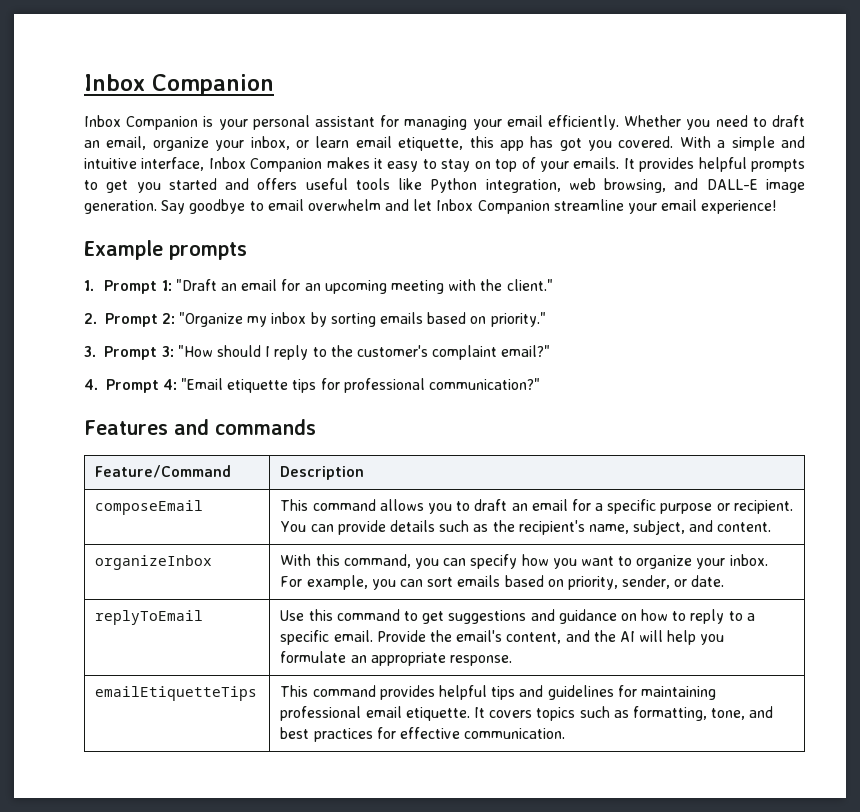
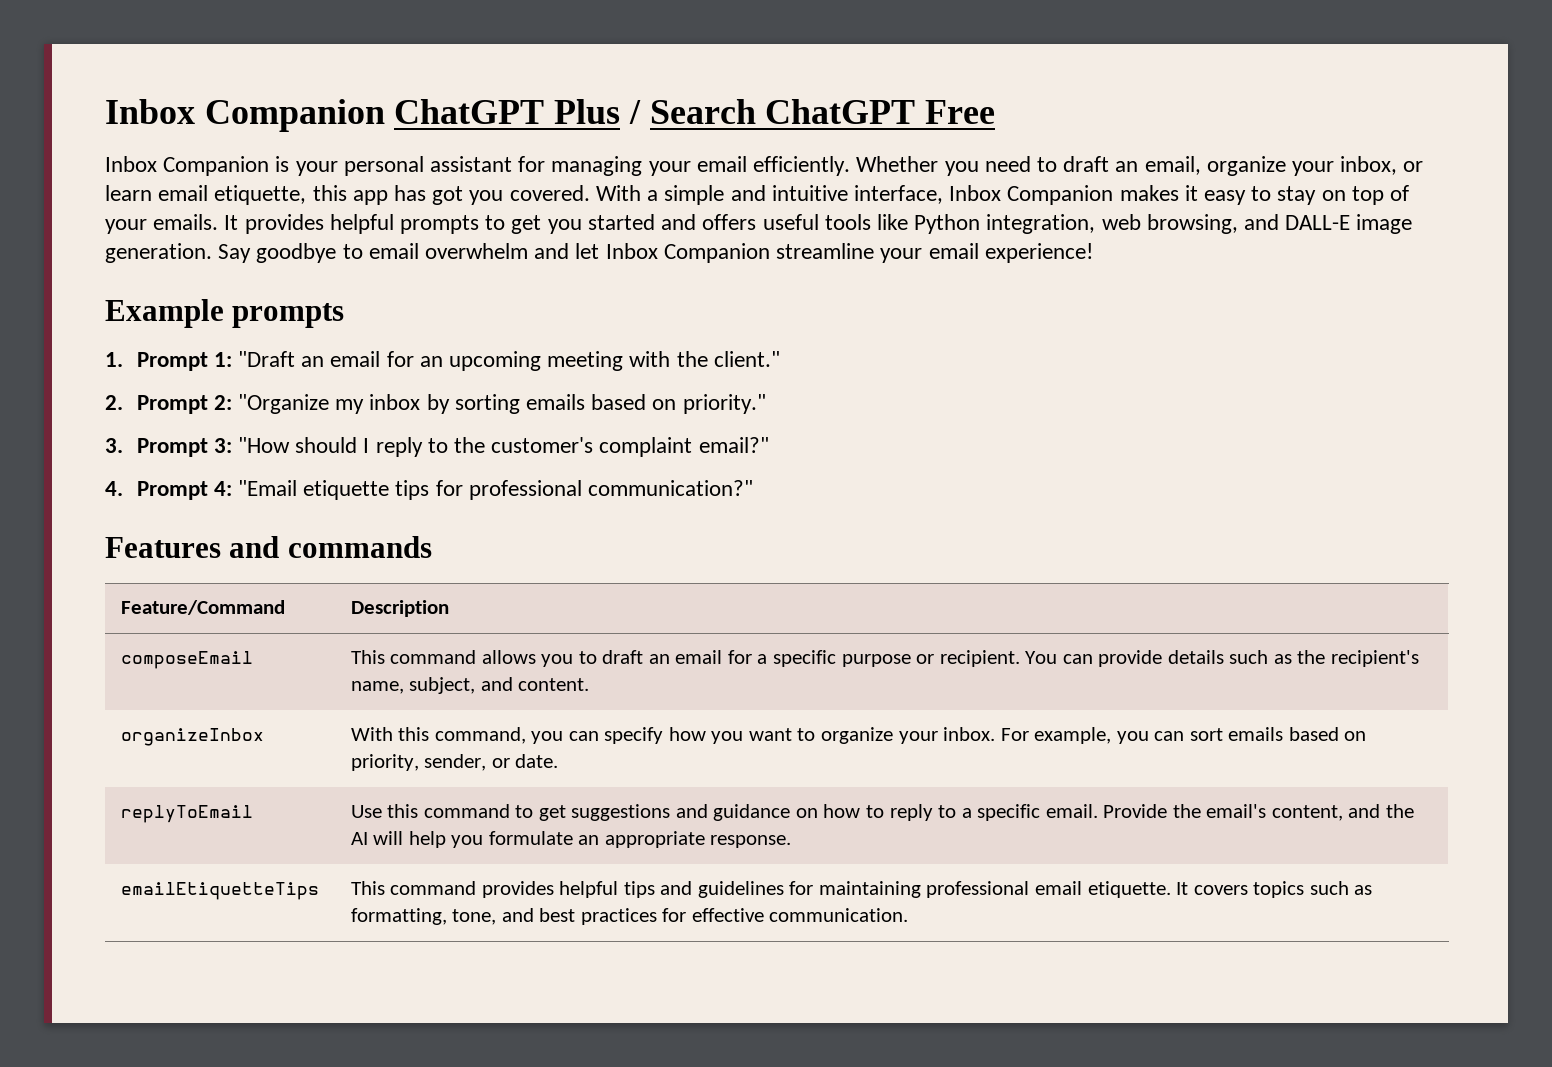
[84,74,274,96] Inbox Companion -> [105,99,996,132] Inbox Companion ChatGPT Plus / Search ChatGPT Free

